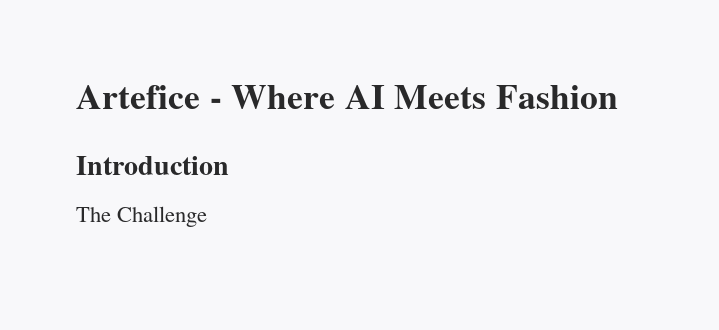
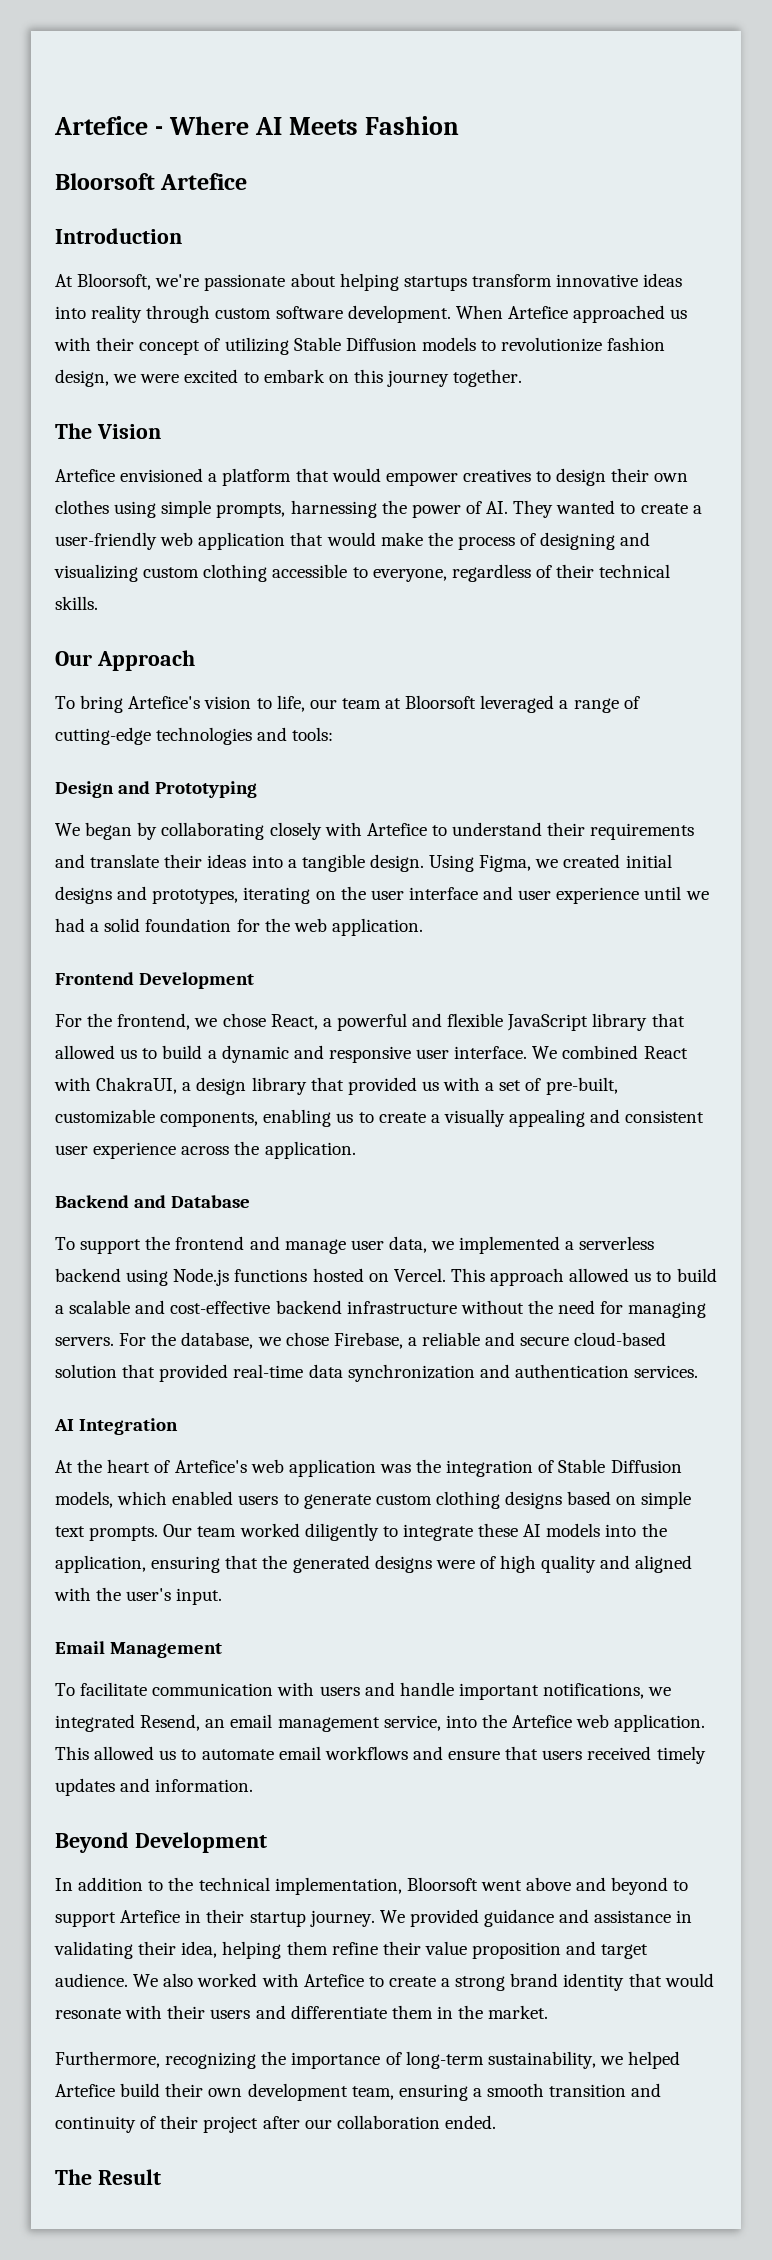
(618, 97) none -> [55,173,248,190] // Bloorsoft Artefice
[76,206,208,227] The Challenge -> [55,273,683,291] [55,305,688,323] [54,337,666,355] [55,369,523,387] [55,423,161,439] [55,468,689,486] [55,500,702,518] [55,532,651,550] [54,564,671,582] [55,596,98,610] [55,650,195,671] [55,695,640,713] [55,727,334,745] [55,781,258,798] [55,822,695,840] [55,854,672,872] [55,886,709,904] [55,918,423,936] [55,972,255,989] [55,1013,685,1031] [55,1045,688,1063] [54,1077,618,1095] [55,1109,705,1127] [55,1141,356,1159] [55,1195,251,1208] [55,1236,655,1254] [55,1268,717,1286] [55,1300,707,1318] [55,1332,667,1349] [55,1364,699,1382] [54,1418,179,1435] [55,1459,682,1477] [55,1491,692,1509] [55,1523,667,1541] [55,1555,693,1573] [54,1587,223,1605] [55,1641,223,1658] [55,1682,672,1700] [55,1714,706,1732] [55,1746,706,1764] [55,1778,254,1796] [55,1832,267,1853] [55,1877,689,1895] [55,1909,693,1927] [54,1941,649,1959] [55,1973,714,1991] [55,2005,549,2019] [55,2051,681,2069] [55,2083,662,2101] [55,2115,496,2133] [55,2169,161,2185] At Bloorsoft, we're passionate about helping startups transform innovative ideas into reality through custom software development. When Artefice approached us with their concept of utilizing Stable Diffusion models to revolutionize fashion design, we were excited to embark on this journey together. // The Vision // Artefice envisioned a platform that would empower creatives to design their own clothes using simple prompts, harnessing the power of AI. They wanted to create a user-friendly web application that would make the process of designing and visualizing custom clothing accessible to everyone, regardless of their technical skills. // Our Approach // To bring Artefice's vision to life, our team at Bloorsoft leveraged a range of cutting-edge technologies and tools: // Design and Prototyping // We began by collaborating closely with Artefice to understand their requirements and translate their ideas into a tangible design. Using Figma, we created initial designs and prototypes, iterating on the user interface and user experience until we had a solid foundation for the web application. // Frontend Development // For the frontend, we chose React, a powerful and flexible JavaScript library that allowed us to build a dynamic and responsive user interface. We combined React with ChakraUI, a design library that provided us with a set of pre-built, customizable components, enabling us to create a visually appealing and consistent user experience across the application. // Backend and Database // To support the frontend and manage user data, we implemented a serverless backend using Node.js functions hosted on Vercel. This approach allowed us to build a scalable and cost-effective backend infrastructure without the need for managing servers. For the database, we chose Firebase, a reliable and secure cloud-based solution that provided real-time data synchronization and authentication services. // AI Integration // At the heart of Artefice's web application was the integration of Stable Diffusion models, which enabled users to generate custom clothing designs based on simple text prompts. Our team worked diligently to integrate these AI models into the application, ensuring that the generated designs were of high quality and aligned with the user's input. // Email Management // To facilitate communication with users and handle important notifications, we integrated Resend, an email management service, into the Artefice web application. This allowed us to automate email workflows and ensure that users received timely updates and information. // Beyond Development // In addition to the technical implementation, Bloorsoft went above and beyond to support Artefice in their startup journey. We provided guidance and assistance in validating their idea, helping them refine their value proposition and target audience. We also worked with Artefice to create a strong brand identity that would resonate with their users and differentiate them in the market. // Furthermore, recognizing the importance of long-term sustainability, we helped Artefice build their own development team, ensuring a smooth transition and continuity of their project after our collaboration ended. // The Result

